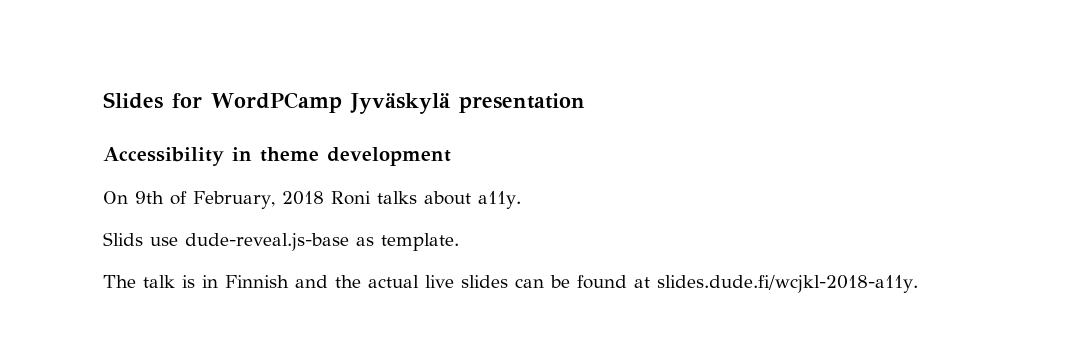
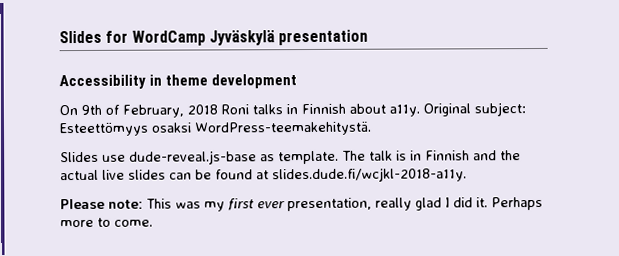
[211,92,342,113] WordPCamp -> [131,30,206,46] WordCamp
(417, 197) none -> [286,103,346,115] in Finnish
[103,232,143,246] // Slids -> [423,102,526,117] [59,121,372,137] [60,151,99,163] Original subject: Esteettömyys osaksi WordPress-teemakehitystä. // Slides
(459, 242) // -> (339, 157) none
(918, 284) none -> [60,196,543,212] [60,217,153,228] // Please note: This was my first ever presentation, really glad I did it. Perhaps more to come.

